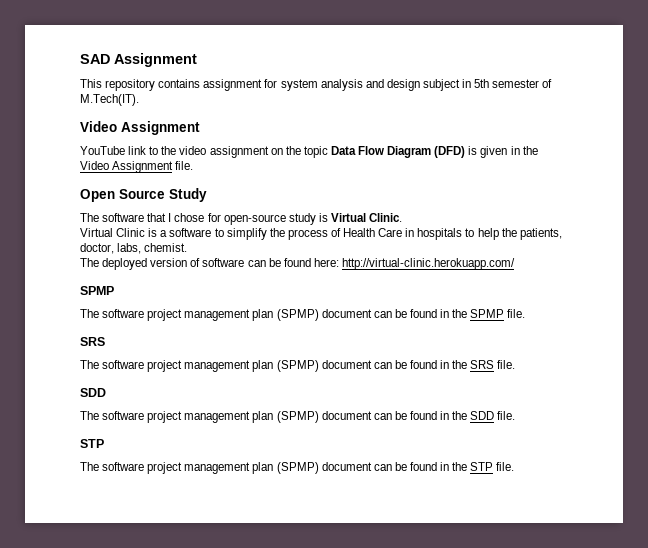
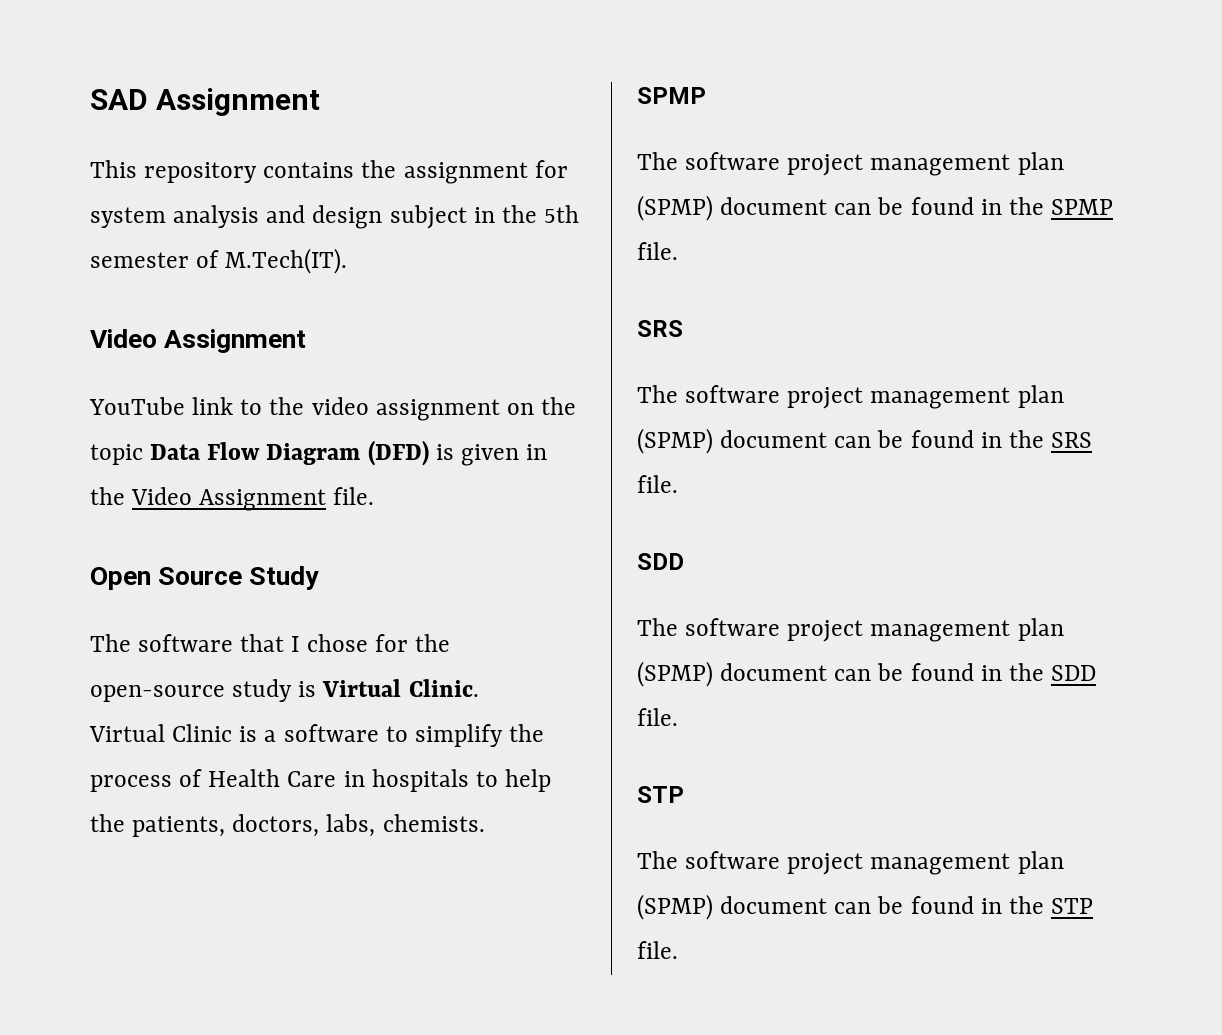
(201, 83) none -> [361,160,397,178] the
(472, 83) none -> [501,205,537,223] the
(221, 217) none -> [414,634,450,652] the
[80,243,188,254] [80,258,515,270] doctor, labs, chemist. // The deployed version of software can be found here: http://virtual-clinic.herokuapp.com/ -> [232,814,485,837] doctors, labs, chemists.

